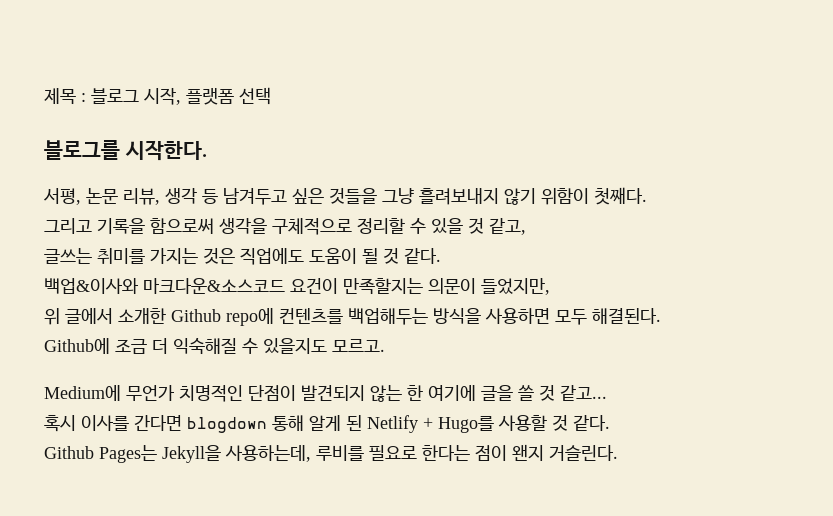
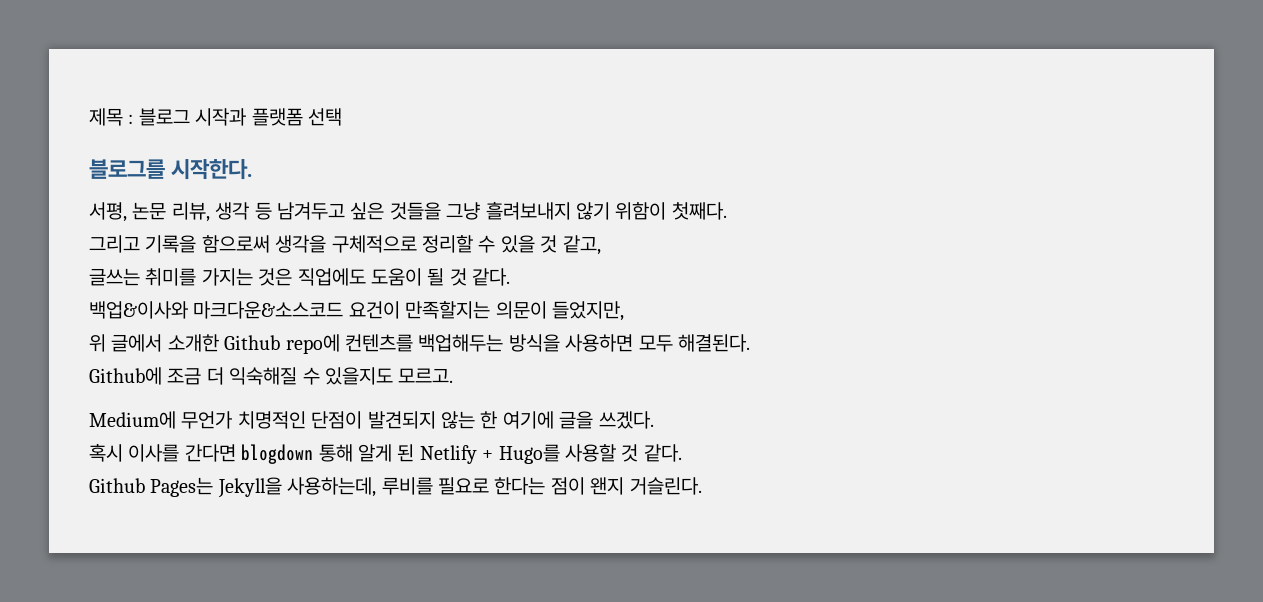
[144,87,181,105] 시작, -> [195,108,247,126] 시작과
[518,385,607,401] 쓸 것 같고... -> [598,411,654,429] 쓰겠다.

